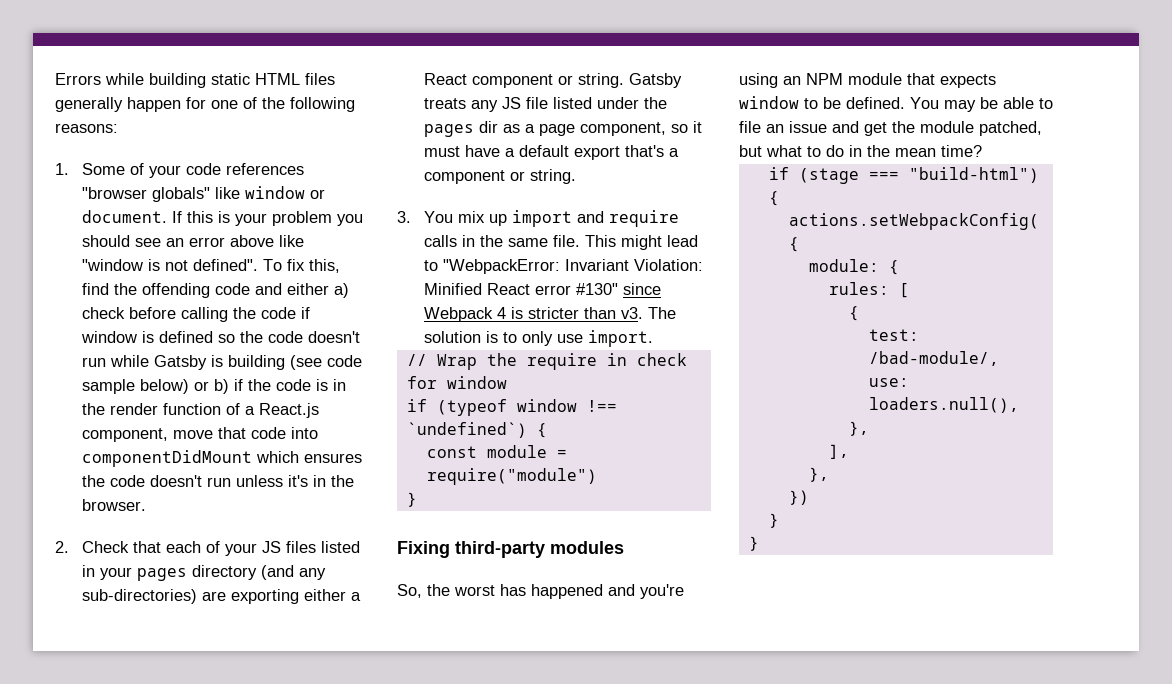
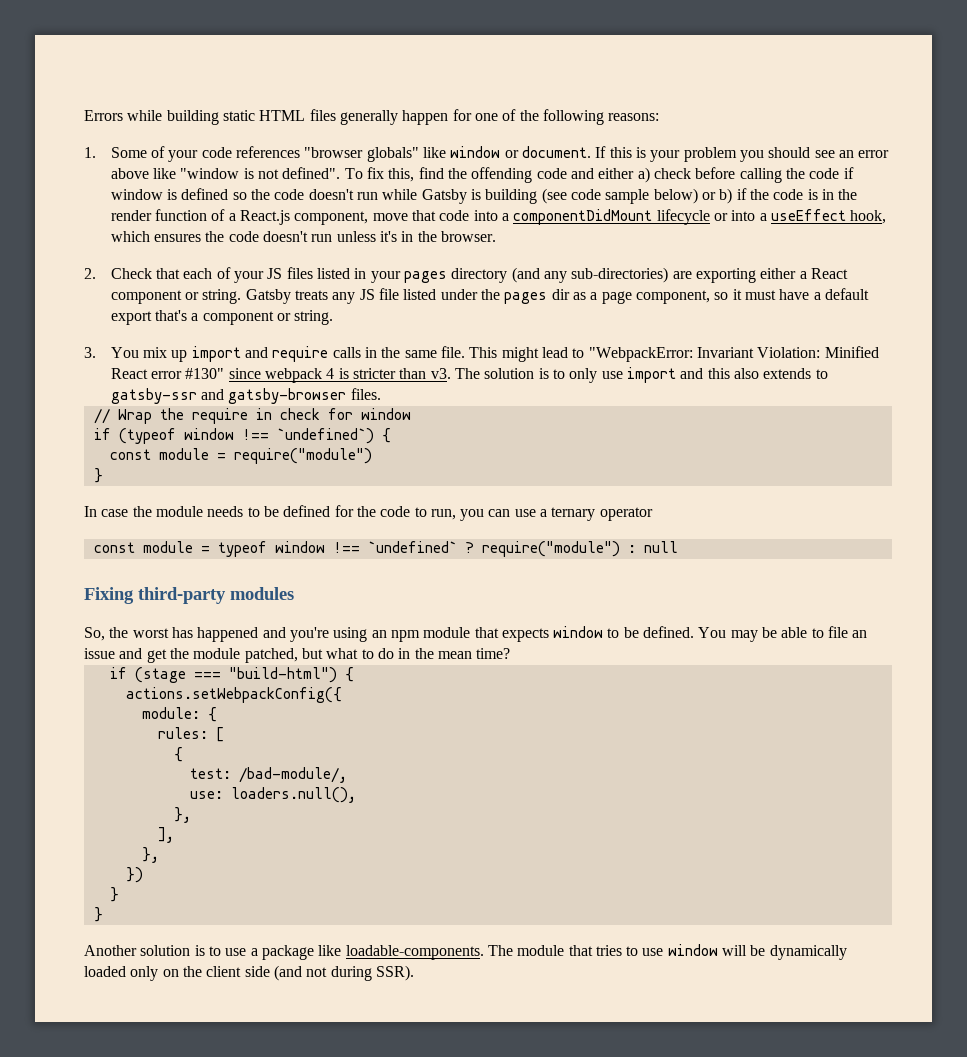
[81,450,252,467] componentDidMount -> [502,209,887,225] a componentDidMount lifecycle or into a useEffect hook,
[423,307,493,322] Webpack -> [265,368,323,383] webpack
[587,330,653,347] import. -> [626,367,828,383] [110,388,381,404] import and this also extends to gatsby-ssr and gatsby-browser files.
(417, 499) none -> [84,505,653,521] [93,541,678,557] // In case the module needs to be defined for the code to run, you can use a ternary operator // const module = typeof window !== `undefined` ? require("module") : null
[806,73,843,85] NPM -> [390,630,420,642] npm
(759, 543) none -> [84,944,847,960] [84,965,414,981] // Another solution is to use a package like loadable-components. The module that tries to use window will be dynamically loaded only on the client side (and not during SSR).

